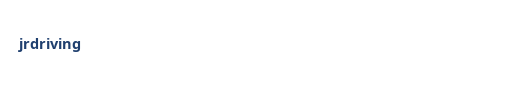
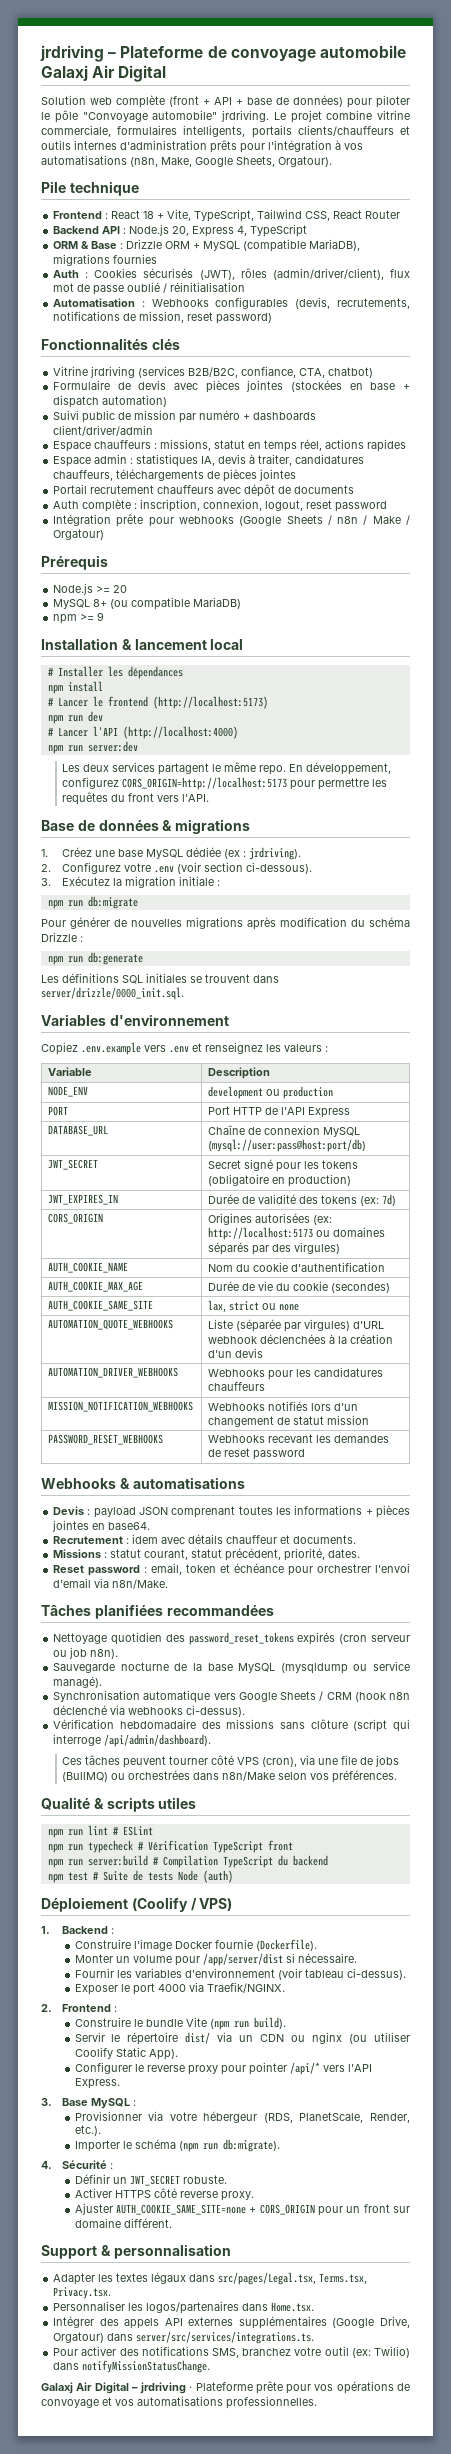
[18,38,81,52] jrdriving -> [40,45,406,62] [41,65,167,82] [41,95,410,108] [41,110,410,123] [41,125,410,138] [41,140,363,153] [41,155,332,167] [41,181,139,196] [53,209,401,222] [53,224,308,237] [53,239,361,252] [53,254,158,266] [53,268,410,280] [53,282,246,295] [53,297,410,309] [53,311,273,324] [41,338,180,350] [53,366,374,378] [53,380,411,393] [53,395,168,408] [53,410,317,423] [53,425,154,436] [53,439,407,452] [53,454,365,467] [53,469,297,482] [53,484,355,497] [53,499,388,512] [53,514,411,527] [53,529,105,540] [41,555,108,570] [53,583,128,595] [53,597,242,610] [53,612,105,624] [41,638,244,650] [47,666,183,679] [47,681,103,694] [47,696,268,709] [47,711,103,724] [47,726,238,739] [47,741,138,754] [62,762,392,775] [62,777,388,790] [62,792,210,805] [41,819,251,834] [41,847,302,860] [41,862,313,874] [41,876,221,888] [47,896,138,909] [41,917,410,930] [41,932,83,942] [47,952,143,965] [41,973,279,984] [41,987,184,1000] [41,1014,229,1026] [41,1042,328,1055] [48,1067,93,1076] [208,1067,271,1079] [48,1086,89,1097] [208,1086,334,1099] [48,1106,69,1116] [208,1106,351,1118] [48,1125,109,1136] [208,1125,361,1137] [208,1139,367,1152] [48,1159,99,1170] [208,1159,359,1172] [208,1174,352,1187] [48,1194,119,1205] [208,1194,397,1206] [48,1213,104,1224] [208,1213,333,1225] [208,1227,386,1240] [208,1242,341,1255] [48,1262,129,1273] [208,1262,386,1272] [48,1281,144,1292] [208,1281,391,1293] [48,1300,154,1311] [208,1300,300,1312] [48,1319,174,1330] [208,1319,385,1332] [208,1334,394,1344] [208,1348,264,1358] [48,1367,179,1378] [208,1367,384,1380] [208,1382,266,1391] [48,1401,194,1412] [208,1401,359,1411] [208,1415,370,1427] [48,1434,164,1445] [208,1434,390,1443] [208,1448,306,1460] [41,1477,245,1489] [53,1505,410,1518] [52,1520,151,1532] [53,1534,357,1544] [53,1548,361,1561] [53,1563,410,1576] [53,1578,169,1589] [41,1604,274,1619] [53,1632,410,1645] [53,1647,119,1659] [53,1661,411,1674] [53,1676,103,1688] [53,1690,411,1703] [53,1705,246,1717] [53,1719,410,1732] [53,1734,212,1747] [62,1755,400,1768] [62,1770,398,1783] [41,1797,197,1812] [47,1825,153,1838] [47,1840,293,1853] [47,1855,328,1868] [47,1870,233,1883] [41,1897,233,1912] [41,1926,115,1934] [74,1939,317,1951] [74,1953,357,1966] [74,1968,406,1980] [74,1982,285,1995] [41,2004,118,2012] [74,2017,286,2030] [74,2032,410,2045] [74,2047,178,2060] [74,2062,372,2075] [74,2078,120,2089] [41,2098,137,2109] [74,2111,410,2123] [74,2125,101,2136] [74,2139,280,2152] [41,2160,114,2169] [74,2174,227,2186] [74,2188,254,2201] [74,2203,410,2216] [74,2218,172,2228] [41,2244,231,2259] [53,2272,368,2285] [53,2287,112,2299] [53,2301,315,2314] [53,2316,410,2329] [53,2331,315,2344] [53,2346,410,2358] [53,2360,211,2373] [41,2381,410,2394] [41,2396,317,2409] jrdriving – Plateforme de convoyage automobile Galaxj Air Digital // Solution web complète (front + API + base de données) pour piloter le pôle "Convoyage automobile" jrdriving. Le projet combine vitrine commerciale, formulaires intelligents, portails clients/chauffeurs et outils internes d'administration prêts pour l'intégration à vos automatisations (n8n, Make, Google Sheets, Orgatour). // Pile technique // Frontend : React 18 + Vite, TypeScript, Tailwind CSS, React Router // Backend API : Node.js 20, Express 4, TypeScript // ORM & Base : Drizzle ORM + MySQL (compatible MariaDB), migrations fournies // Auth : Cookies sécurisés (JWT), rôles (admin/driver/client), flux mot de passe oublié / réinitialisation // Automatisation : Webhooks configurables (devis, recrutements, notifications de mission, reset password) // Fonctionnalités clés // Vitrine jrdriving (services B2B/B2C, confiance, CTA, chatbot) // Formulaire de devis avec pièces jointes (stockées en base + dispatch automation) // Suivi public de mission par numéro + dashboards client/driver/admin // Espace chauffeurs : missions, statut en temps réel, actions rapides // Espace admin : statistiques IA, devis à traiter, candidatures chauffeurs, téléchargements de pièces jointes // Portail recrutement chauffeurs avec dépôt de documents // Auth complète : inscription, connexion, logout, reset password // Intégration prête pour webhooks (Google Sheets / n8n / Make / Orgatour) // Prérequis // Node.js >= 20 // MySQL 8+ (ou compatible MariaDB) // npm >= 9 // Installation & lancement local // # Installer les dépendances // npm install // # Lancer le frontend (http://localhost:5173) // npm run dev // # Lancer l'API (http://localhost:4000) // npm run server:dev // Les deux services partagent le même repo. En développement, configurez CORS_ORIGIN=http://localhost:5173 pour permettre les requêtes du front vers l'API. // Base de données & migrations // 1. Créez une base MySQL dédiée (ex : jrdriving). // 2. Configurez votre .env (voir section ci-dessous). // 3. Exécutez la migration initiale : // npm run db:migrate // Pour générer de nouvelles migrations après modification du schéma Drizzle : // npm run db:generate // Les définitions SQL initiales se trouvent dans server/drizzle/0000_init.sql. // Variables d'environnement // Copiez .env.example vers .env et renseignez les valeurs : // Variable | Description // NODE_ENV | development ou production // PORT | Port HTTP de l'API Express // DATABASE_URL | Chaîne de connexion MySQL (mysql://user:pass@host:port/db) // JWT_SECRET | Secret signé pour les tokens (obligatoire en production) // JWT_EXPIRES_IN | Durée de validité des tokens (ex: 7d) // CORS_ORIGIN | Origines autorisées (ex: http://localhost:5173 ou domaines séparés par des virgules) // AUTH_COOKIE_NAME | Nom du cookie d'authentification // AUTH_COOKIE_MAX_AGE | Durée de vie du cookie (secondes) // AUTH_COOKIE_SAME_SITE | lax, strict ou none // AUTOMATION_QUOTE_WEBHOOKS | Liste (séparée par virgules) d'URL webhook déclenchées à la création d'un devis // AUTOMATION_DRIVER_WEBHOOKS | Webhooks pour les candidatures chauffeurs // MISSION_NOTIFICATION_WEBHOOKS | Webhooks notifiés lors d'un changement de statut mission // PASSWORD_RESET_WEBHOOKS | Webhooks recevant les demandes de reset password // Webhooks & automatisations // Devis : payload JSON comprenant toutes les informations + pièces jointes en base64. // Recrutement : idem avec détails chauffeur et documents. // Missions : statut courant, statut précédent, priorité, dates. // Reset password : email, token et échéance pour orchestrer l'envoi d'email via n8n/Make. // Tâches planifiées recommandées // Nettoyage quotidien des password_reset_tokens expirés (cron serveur ou job n8n). // Sauvegarde nocturne de la base MySQL (mysqldump ou service managé). // Synchronisation automatique vers Google Sheets / CRM (hook n8n déclenché via webhooks ci-dessus). // Vérification hebdomadaire des missions sans clôture (script qui interroge /api/admin/dashboard). // Ces tâches peuvent tourner côté VPS (cron), via une file de jobs (BullMQ) ou orchestrées dans n8n/Make selon vos préférences. // Qualité & scripts utiles // npm run lint # ESLint // npm run typecheck # Vérification TypeScript front // npm run server:build # Compilation TypeScript du backend // npm test # Suite de tests Node (auth) // Déploiement (Coolify / VPS) // 1. Backend : // Construire l'image Docker fournie (Dockerfile). // Monter un volume pour /app/server/dist si nécessaire. // Fournir les variables d'environnement (voir tableau ci-dessus). // Exposer le port 4000 via Traefik/NGINX. // 2. Frontend : // Construire le bundle Vite (npm run build). // Servir le répertoire dist/ via un CDN ou nginx (ou utiliser Coolify Static App). // Configurer le reverse proxy pour pointer /api/* vers l'API Express. // 3. Base MySQL : // Provisionner via votre hébergeur (RDS, PlanetScale, Render, etc.). // Importer le schéma (npm run db:migrate). // 4. Sécurité : // Définir un JWT_SECRET robuste. // Activer HTTPS côté reverse proxy. // Ajuster AUTH_COOKIE_SAME_SITE=none + CORS_ORIGIN pour un front sur domaine différent. // Support & personnalisation // Adapter les textes légaux dans src/pages/Legal.tsx, Terms.tsx, Privacy.tsx. // Personnaliser les logos/partenaires dans Home.tsx. // Intégrer des appels API externes supplémentaires (Google Drive, Orgatour) dans server/src/services/integrations.ts. // Pour activer des notifications SMS, branchez votre outil (ex: Twilio) dans notifyMissionStatusChange. // Galaxj Air Digital – jrdriving · Plateforme prête pour vos opérations de convoyage et vos automatisations professionnelles.

